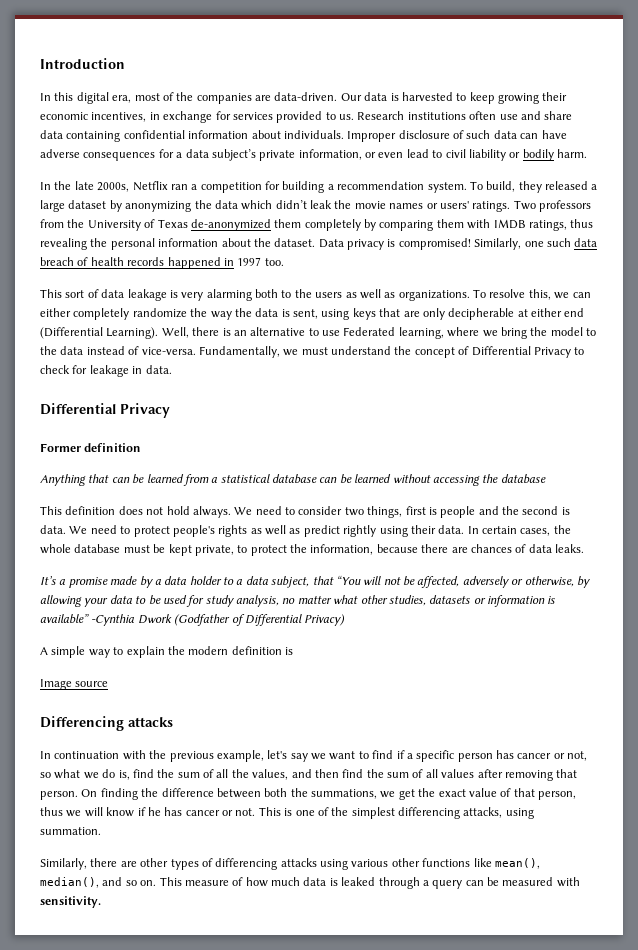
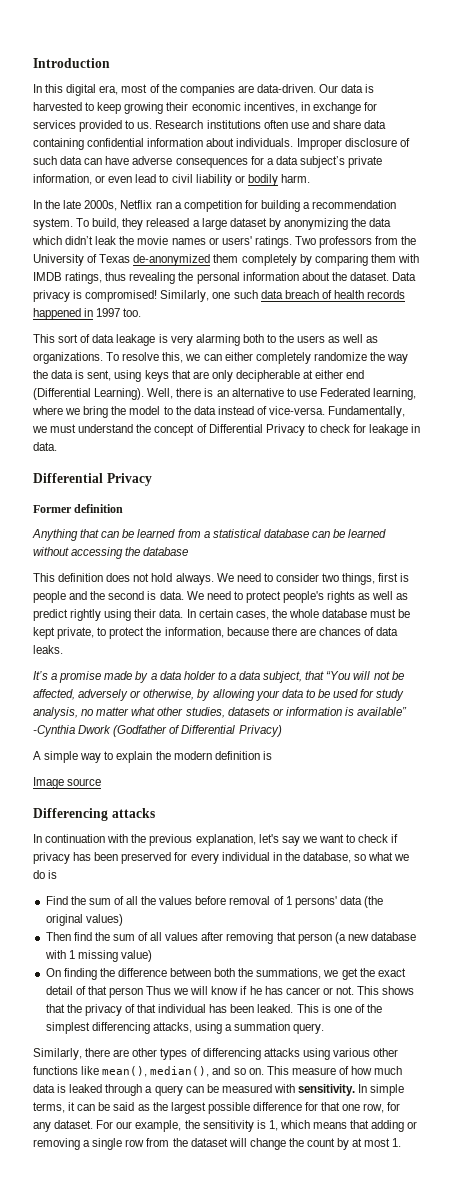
[216,750,264,762] example, -> [195,834,256,846] explanation,
[372,750,588,762] find if a specific person has cancer or not, -> [358,834,399,843] [33,852,351,864] check if privacy has been preserved for every individual in the database,
[118,769,154,780] is, find -> [48,870,58,879] [45,896,68,905] is // Find
[252,769,339,780] values, and then -> [159,896,384,908] [45,914,123,926] [45,932,71,941] values before removal of 1 persons' data (the original values) // Then
[40,791,78,800] person. -> [297,932,417,944] [44,950,152,962] person (a new database with 1 missing value) //
[468,788,576,800] [40,807,63,816] value of that person, thus -> [45,986,172,998] detail of that person Thus
(281, 811) none -> [382,986,415,995] [45,1004,319,1016] shows that the privacy of that individual has been leaked. This
[40,827,101,835] summation. -> [225,1022,325,1034] a summation query.
(101, 902) none -> [358,1084,405,1096] [33,1102,401,1114] [33,1120,418,1132] [33,1138,402,1150] In simple terms, it can be said as the largest possible difference for that one row, for any dataset. For our example, the sensitivity is 1, which means that adding or removing a single row from the dataset will change the count by at most 1.

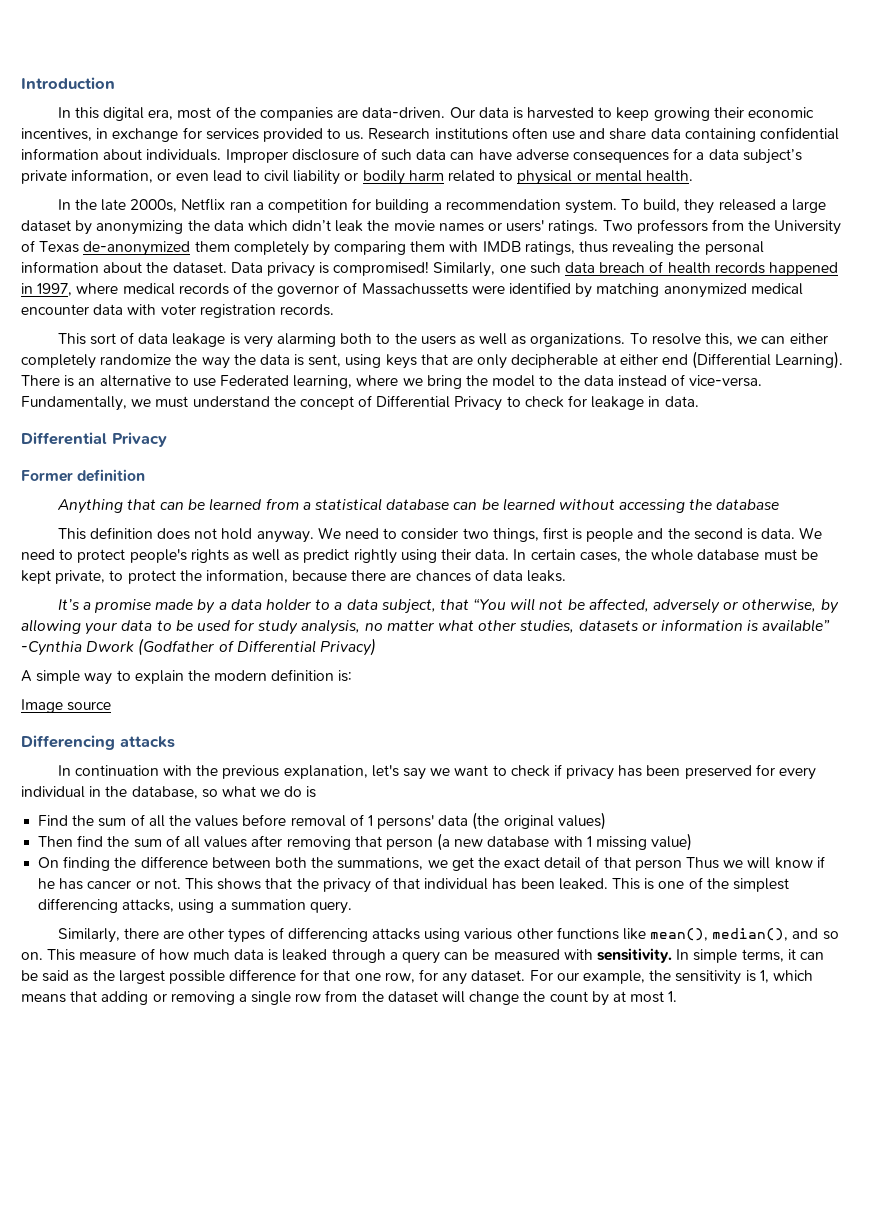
[280,174,310,183] harm. -> [408,170,693,185] harm related to physical or mental health.
[96,308,142,317] 1997 too. -> [37,282,803,298] [21,304,334,318] 1997, where medical records of the governor of Massachussetts were identified by matching anonymized medical encounter data with voter registration records.
[147,388,202,399] Well, there -> [21,375,60,386] There
[175,573,214,585] always. -> [256,531,314,543] anyway.
[262,751,272,760] is -> [338,670,353,682] is:

